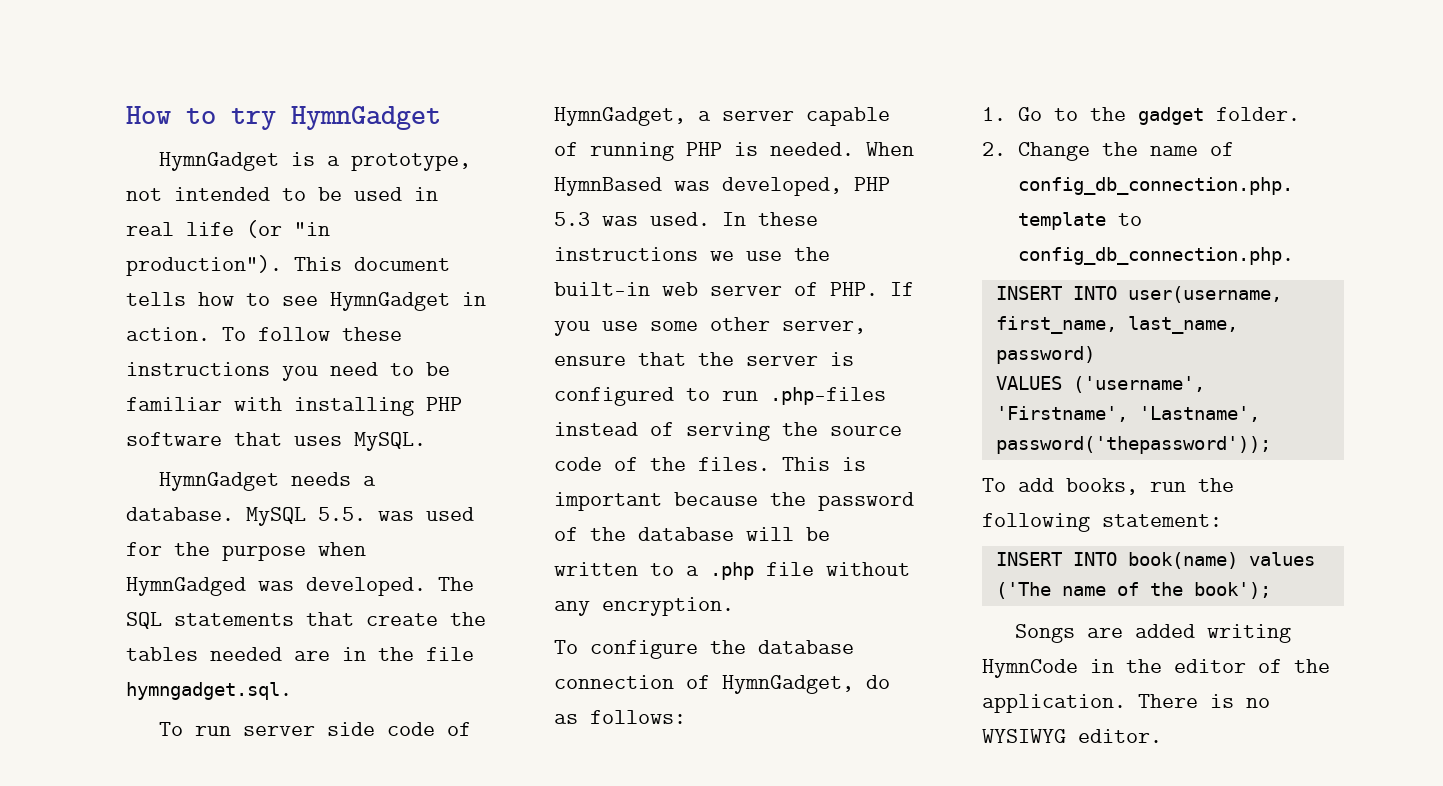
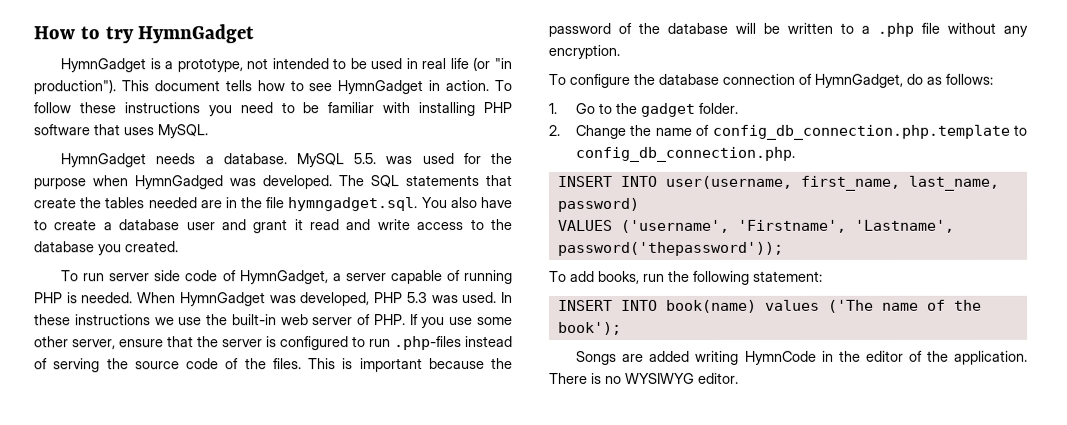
(292, 691) none -> [420,197,513,209] [34,219,513,234] [34,241,179,256] You also have to create a database user and grant it read and write access to the database you created.
[554,177,662,196] HymnBased -> [179,292,266,307] HymnGadget

